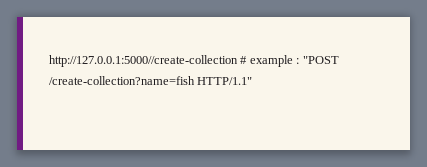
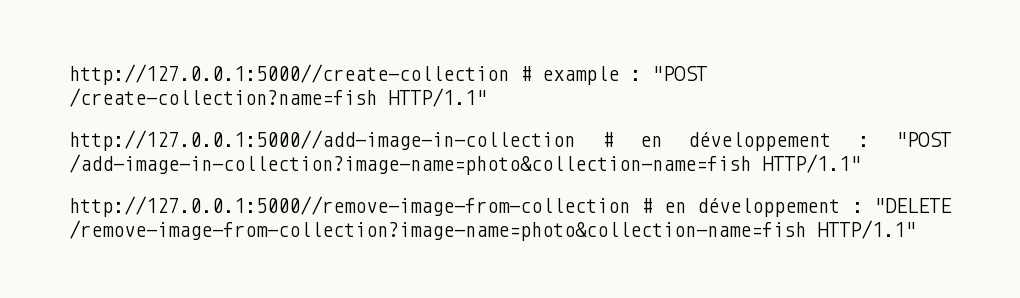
(253, 81) none -> [69,130,951,151] [69,154,861,175] [69,196,951,217] [69,220,916,241] // http://127.0.0.1:5000//add-image-in-collection # en développement : "POST /add-image-in-collection?image-name=photo&collection-name=fish HTTP/1.1" // http://127.0.0.1:5000//remove-image-from-collection # en développement : "DELETE /remove-image-from-collection?image-name=photo&collection-name=fish HTTP/1.1"

